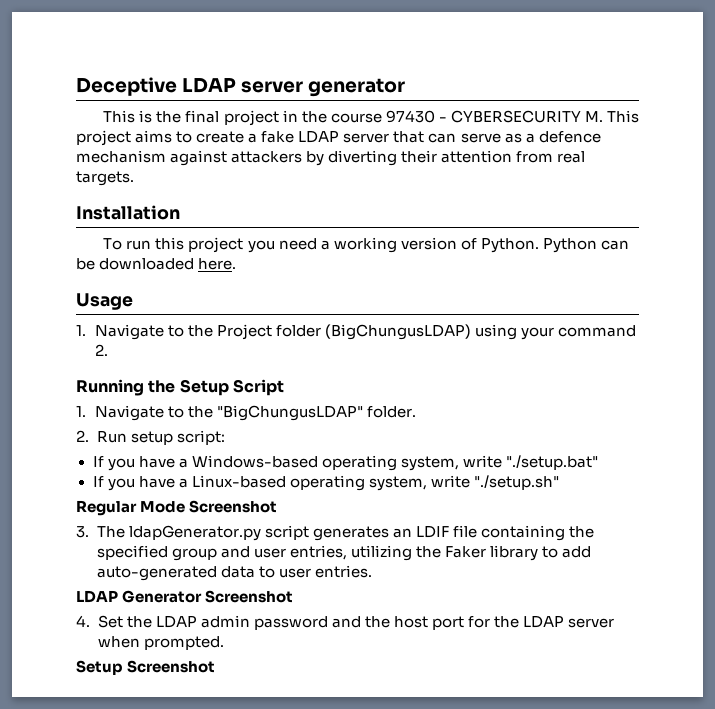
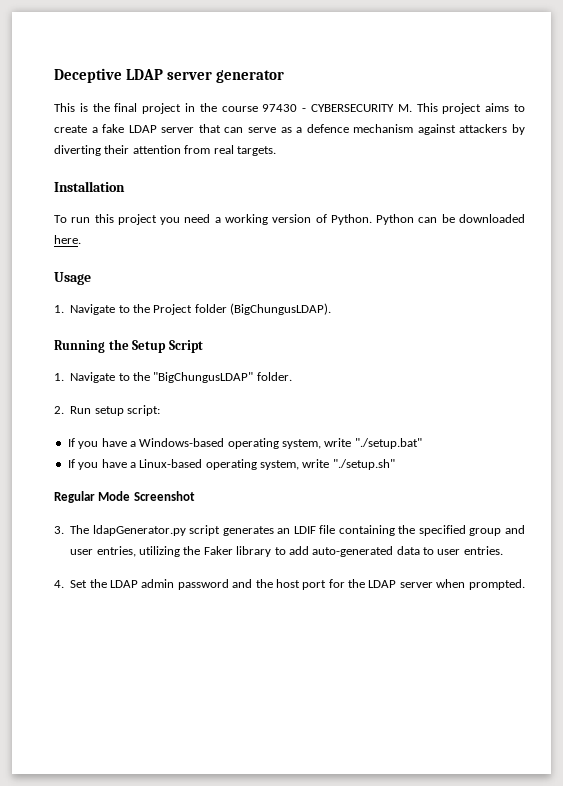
[325,324,637,340] [94,344,108,356] (BigChungusLDAP) using your command 2. -> [230,303,332,315] (BigChungusLDAP).
[76,590,294,603] // LDAP Generator Screenshot -> (503, 550) none
[76,660,216,675] // Setup Screenshot -> (525, 584) none

